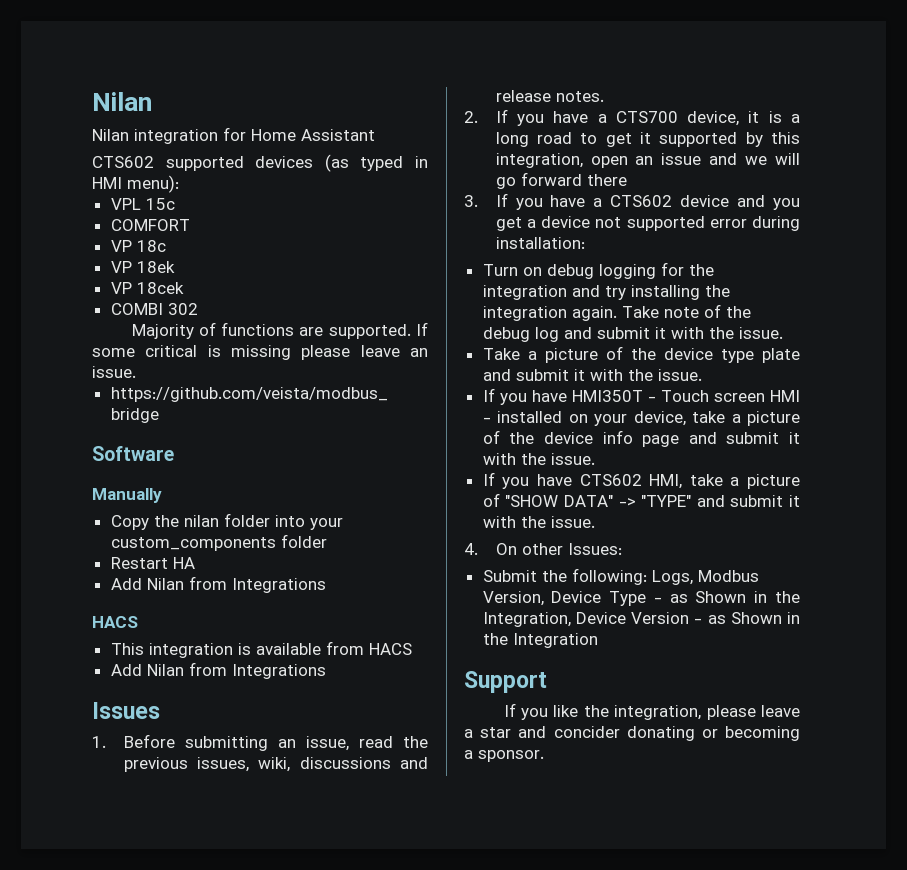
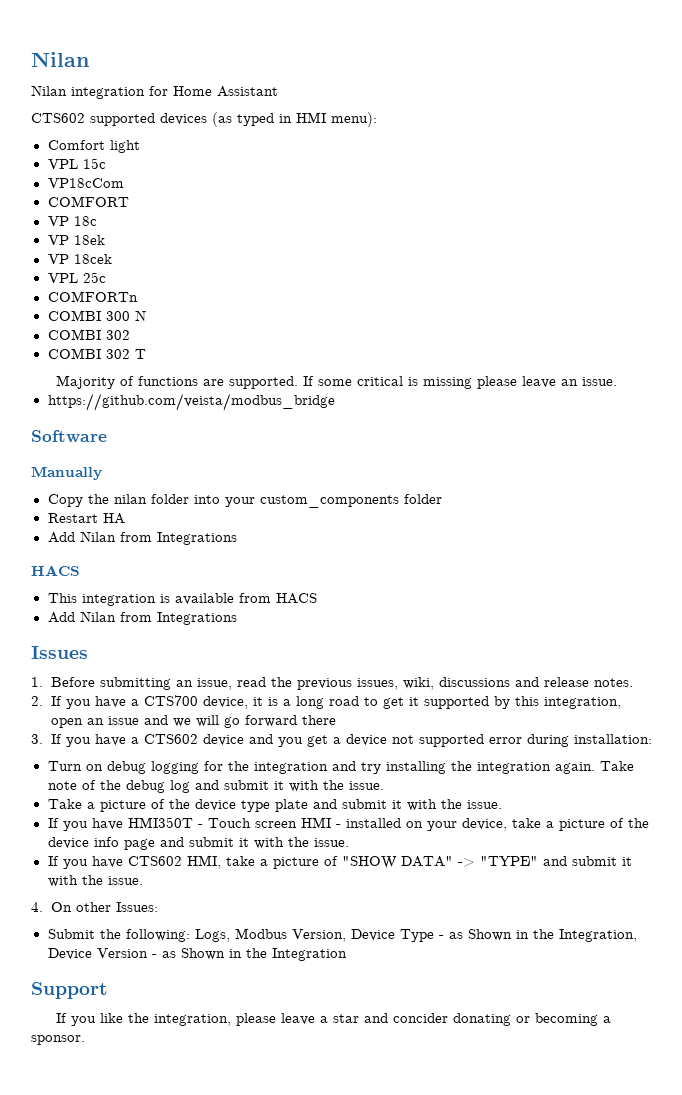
(179, 184) none -> [47,140,140,153] // Comfort light
(175, 204) none -> [47,178,124,188] // VP18cCom
[110,303,198,315] // COMBI 302 -> [47,272,106,283] [47,291,138,302] [47,310,146,321] [47,329,130,340] [47,348,146,359] // VPL 25c // COMFORTn // COMBI 300 N // COMBI 302 // COMBI 302 T

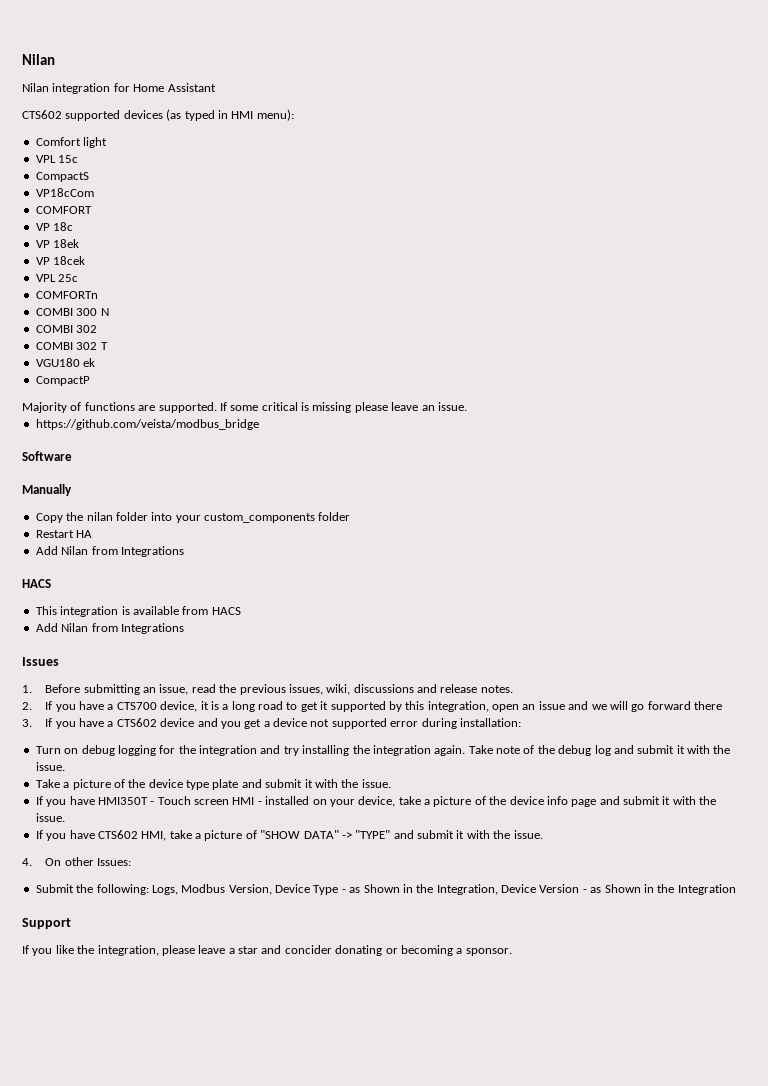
(106, 163) none -> [35,172,89,182] // CompactS
(146, 354) none -> [35,358,96,367] [35,376,90,386] // VGU180 ek // CompactP

